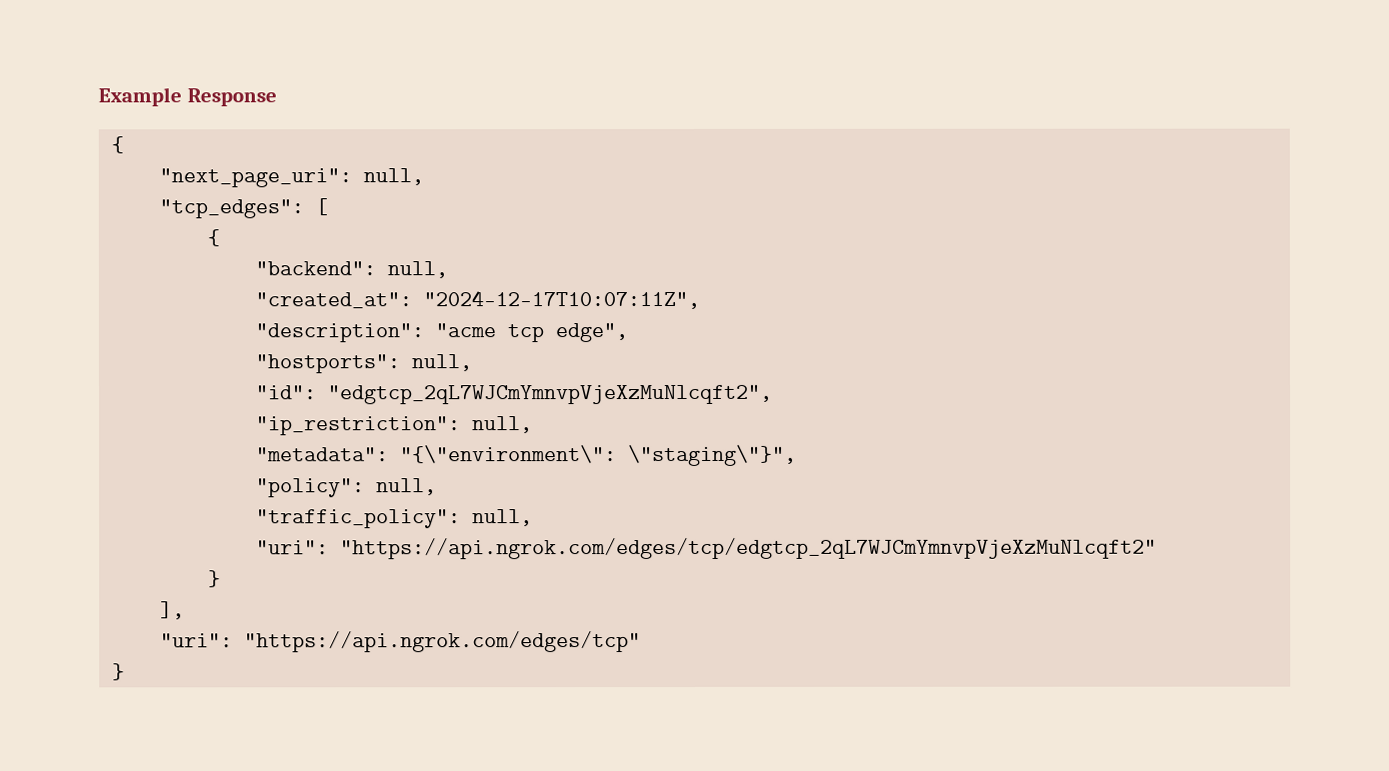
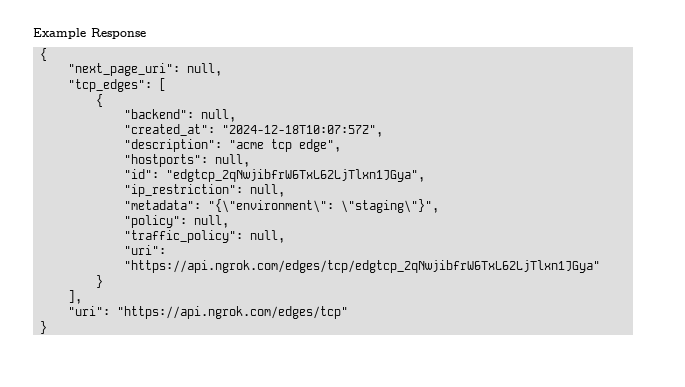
[422,289,700,310] "2024-12-17T10:07:11Z", -> [221,125,383,137] "2024-12-18T10:07:57Z",
[326,384,773,405] "edgtcp_2qL7WJCmYmnvpVjeXzMuNlcqft2", -> [165,169,425,182] "edgtcp_2qNwjibfrW6TxL62LjTlxn1JGya",
[339,537,1157,560] "https://api.ngrok.com/edges/tcp/edgtcp_2qL7WJCmYmnvpVjeXzMuNlcqft2" -> [123,260,600,273] "https://api.ngrok.com/edges/tcp/edgtcp_2qNwjibfrW6TxL62LjTlxn1JGya"

